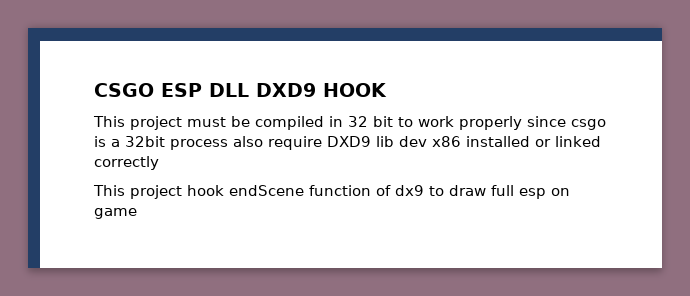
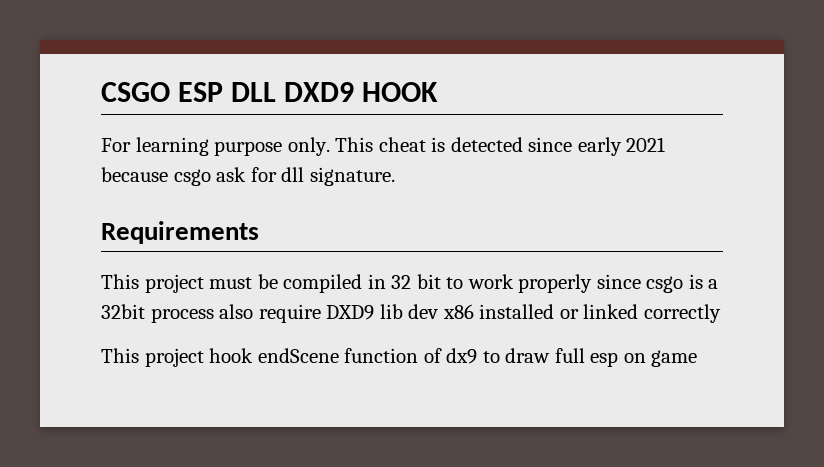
(387, 90) none -> [101,137,666,156] [101,167,395,186] [101,221,259,244] // For learning purpose only. This cheat is detected since early 2021 because csgo ask for dll signature. // Requirements

